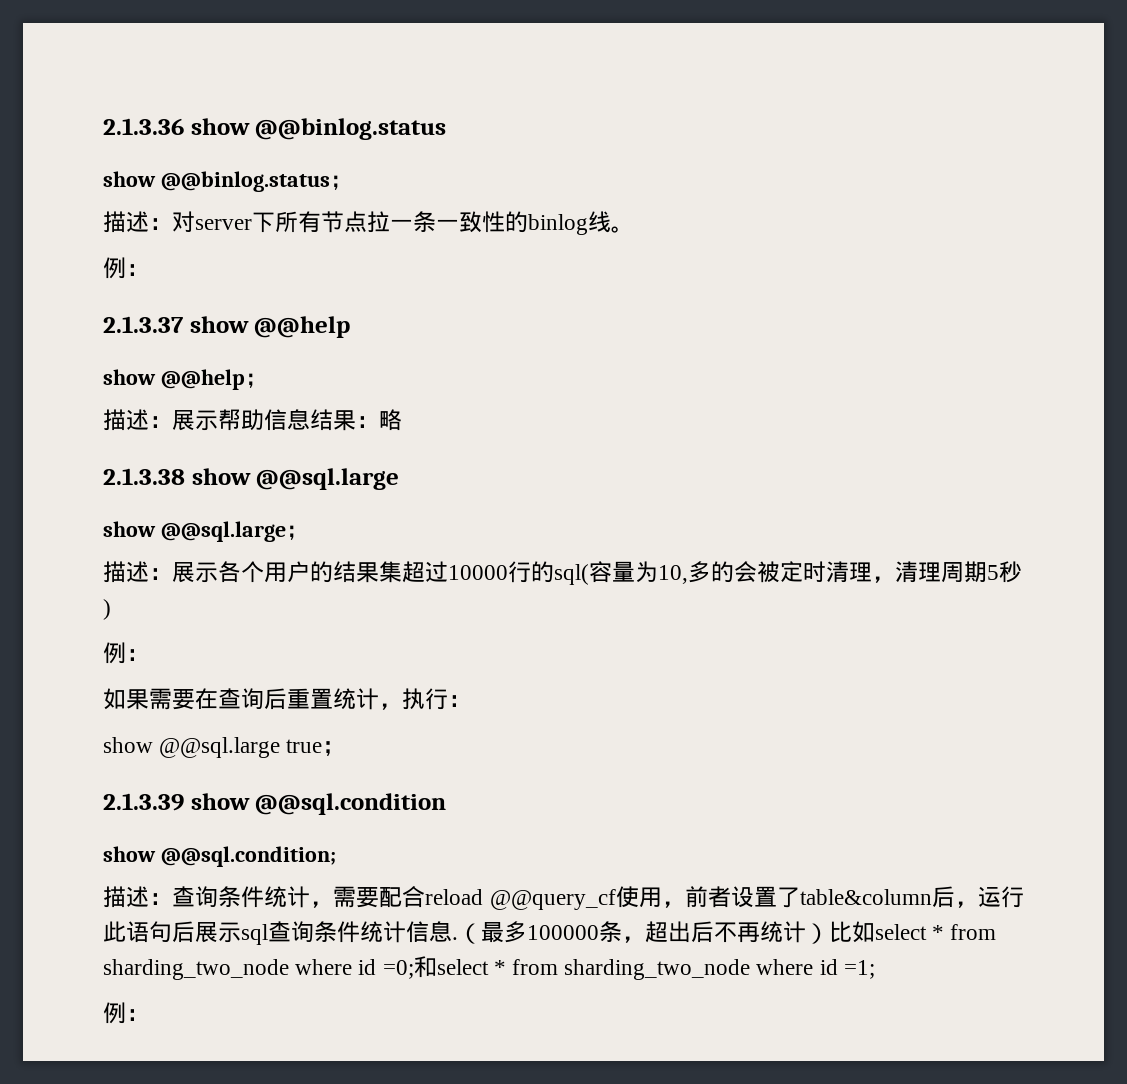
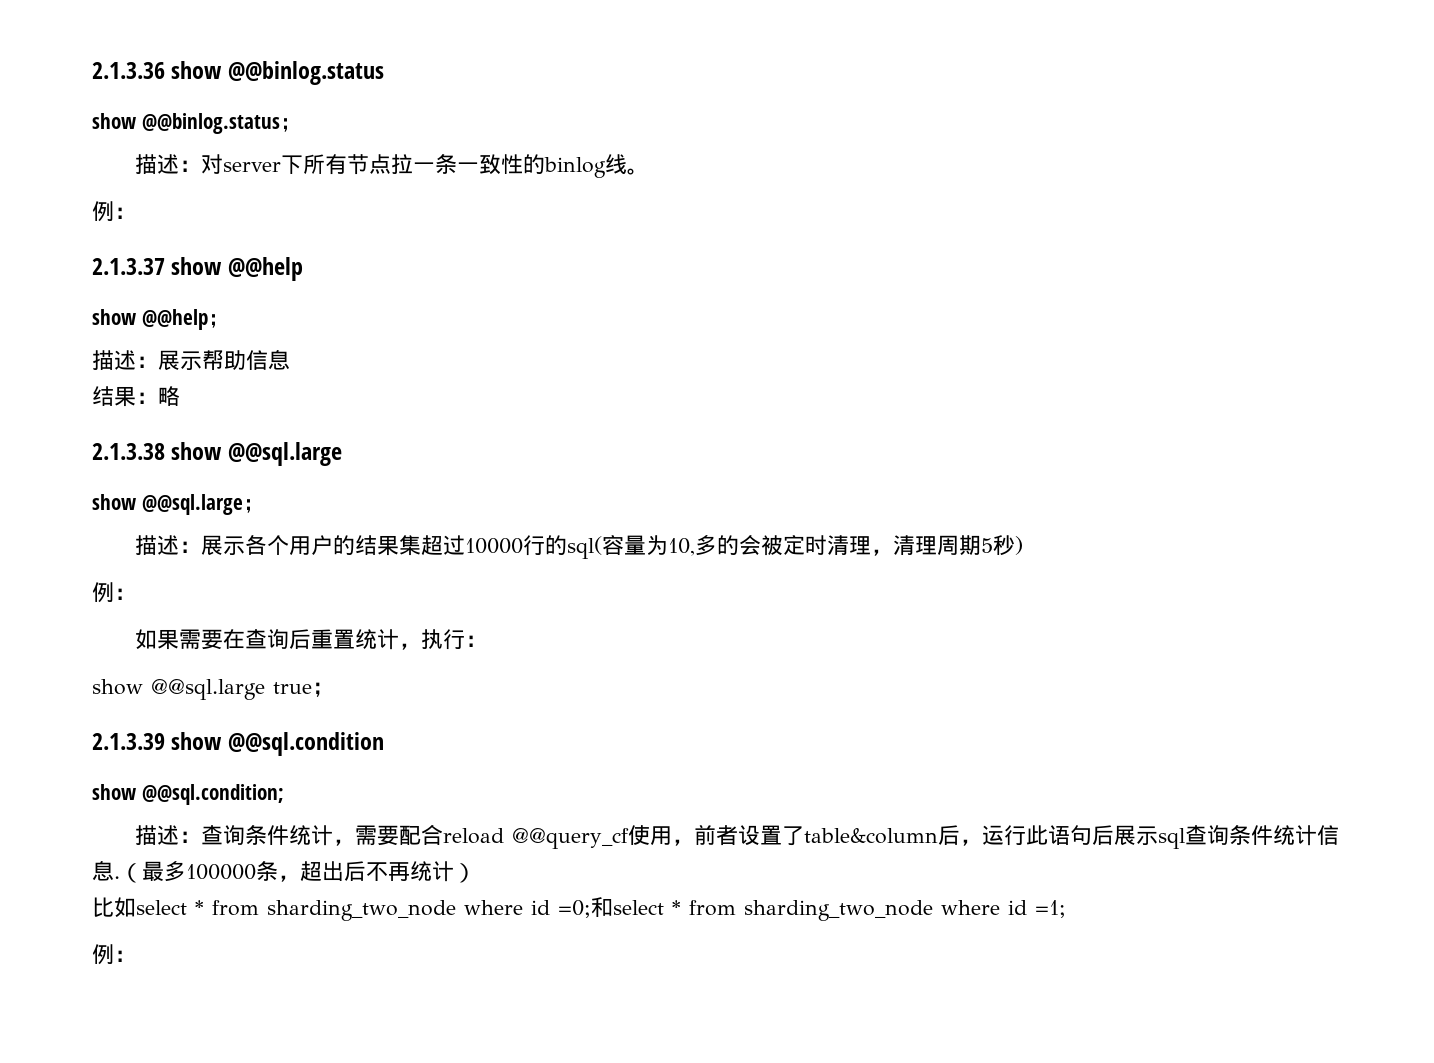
(310, 419) none -> (290, 359) //
(829, 933) none -> (476, 873) //

